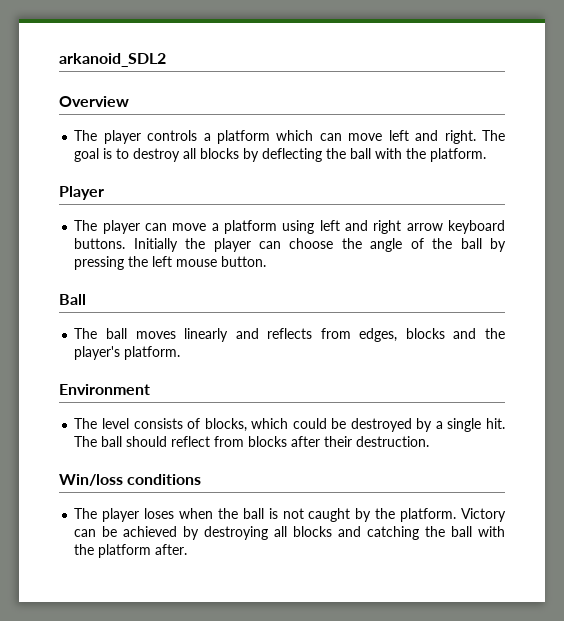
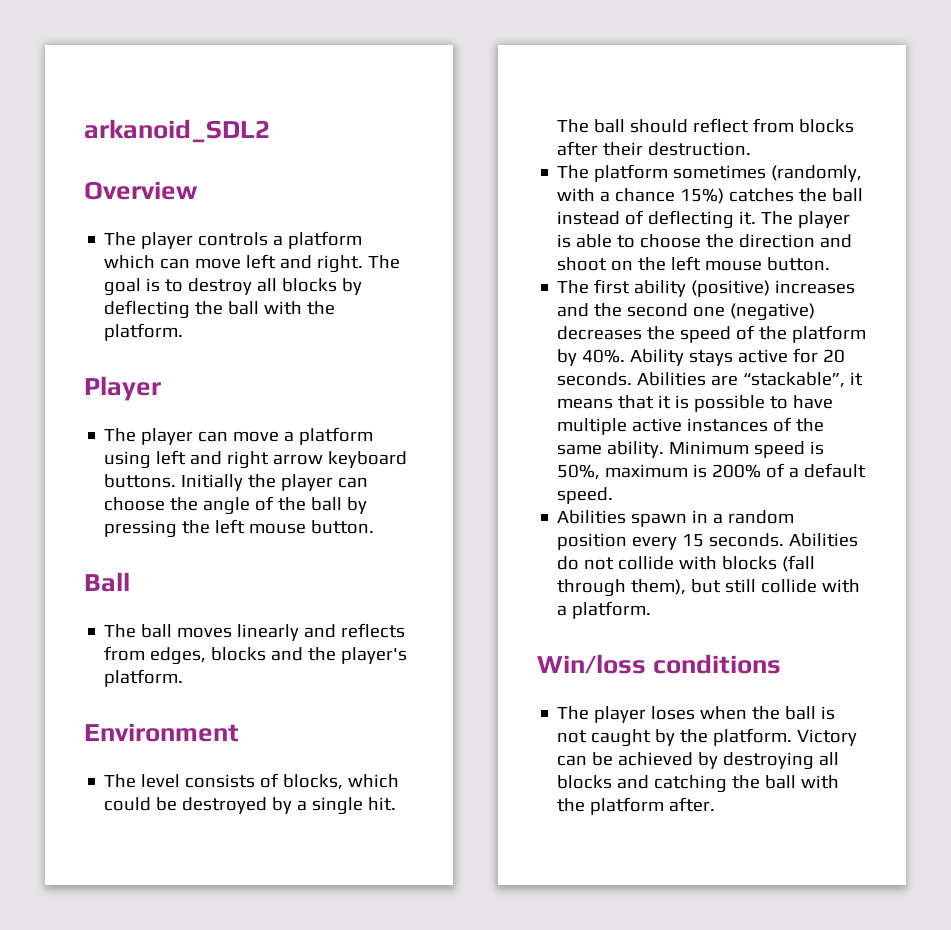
(430, 441) none -> [557,164,863,182] [557,188,864,204] [557,210,851,229] [557,234,853,248] [557,256,831,271] [557,279,856,297] [557,303,816,321] [557,325,867,343] [557,348,846,366] [557,372,864,388] [557,395,834,412] [557,417,825,435] [557,441,825,458] [557,463,867,480] [557,487,614,504] [557,510,795,527] [557,533,859,550] [557,555,816,572] [557,579,861,597] [557,601,652,619] // The platform sometimes (randomly, with a chance 15%) catches the ball instead of deflecting it. The player is able to choose the direction and shoot on the left mouse button. // The first ability (positive) increases and the second one (negative) decreases the speed of the platform by 40%. Ability stays active for 20 seconds. Abilities are “stackable”, it means that it is possible to have multiple active instances of the same ability. Minimum speed is 50%, maximum is 200% of a default speed. // Abilities spawn in a random position every 15 seconds. Abilities do not collide with blocks (fall through them), but still collide with a platform.

